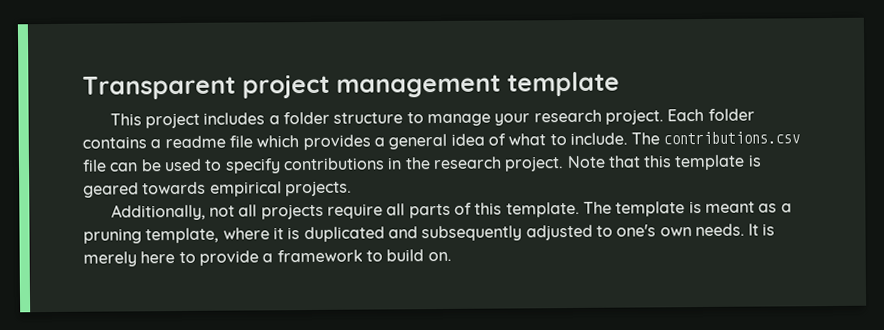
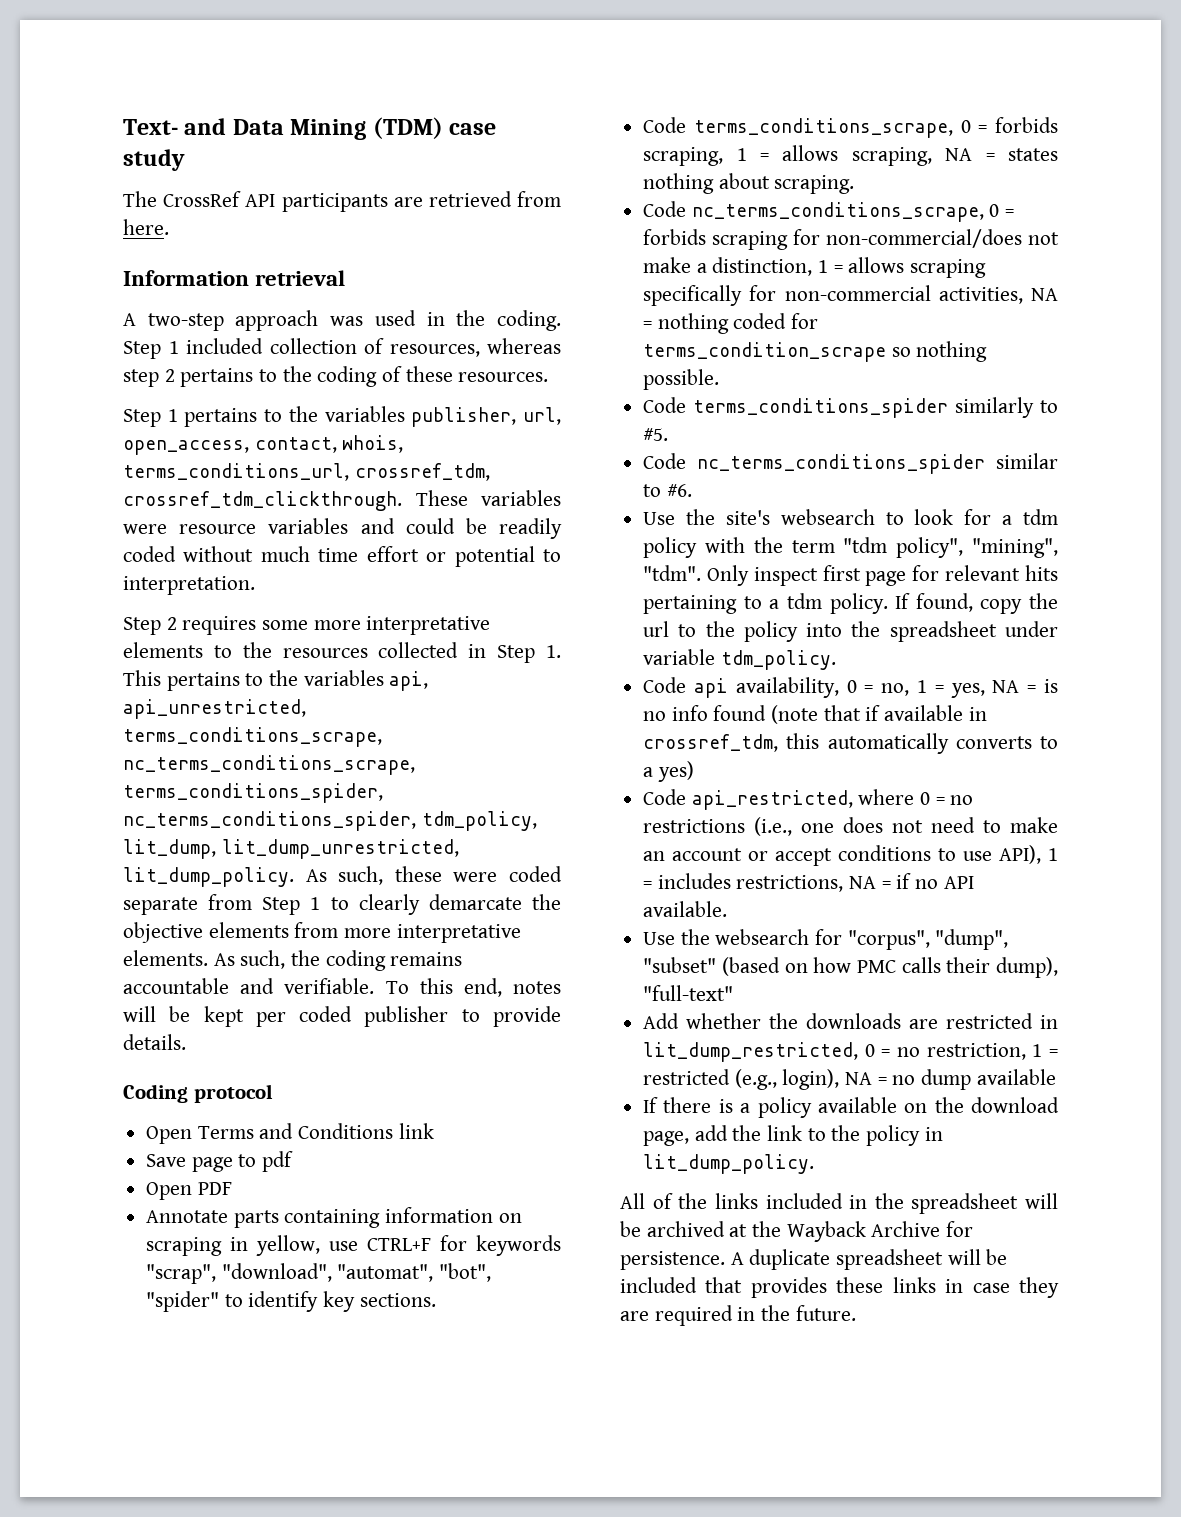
[82,71,620,100] [109,108,755,129] [82,131,801,151] [82,154,762,174] [83,180,352,198] [110,201,792,221] [83,223,776,244] [83,249,452,267] Transparent project management template // This project includes a folder structure to manage your research project. Each folder contains a readme file which provides a general idea of what to include. The contributions.csv file can be used to specify contributions in the research project. Note that this template is geared towards empirical projects. // Additionally, not all projects require all parts of this template. The template is meant as a pruning template, where it is duplicated and subsequently adjusted to one's own needs. It is merely here to provide a framework to build on. -> [123,117,497,140] [123,149,185,171] [123,191,561,212] [123,219,169,235] [123,270,346,286] [123,310,561,331] [123,338,561,359] [123,366,549,387] [123,406,561,427] [123,435,404,455] [123,463,490,481] [123,490,561,511] [123,518,562,539] [123,546,561,567] [123,576,255,595] [123,616,491,635] [123,642,561,663] [123,670,429,691] [123,699,306,719] [123,727,382,747] [123,755,415,775] [123,783,383,803] [123,811,537,831] [123,839,459,859] [123,866,562,887] [123,894,561,915] [123,922,521,943] [123,950,463,971] [123,978,561,997] [123,1006,561,1027] [123,1034,186,1050] [123,1084,273,1103] [146,1123,434,1144] [146,1151,294,1172] [146,1182,232,1200] [146,1207,522,1228] [146,1235,561,1256] [146,1263,492,1284] [146,1291,436,1312] [643,117,1058,138] [643,145,1058,166] [643,173,855,194] [643,201,1015,222] [643,229,1059,250] [643,257,987,278] [643,285,1058,306] [643,313,819,334] [643,341,988,362] [643,369,720,390] [643,397,1058,418] [643,428,669,441] [643,453,1058,474] [643,484,692,497] [643,509,1058,525] [643,537,1058,558] [643,565,1058,586] [643,593,1058,614] [643,621,1058,642] [643,649,836,670] [643,677,1058,698] [643,705,987,724] [643,733,1058,754] [643,761,694,782] [643,789,974,810] [643,817,1058,836] [643,845,1058,866] [643,873,974,892] [643,901,728,917] [643,929,1009,950] [643,957,1058,978] [643,985,734,1001] [643,1013,1058,1029] [643,1042,1058,1062] [643,1069,1056,1090] [643,1097,1059,1118] [643,1125,943,1146] [643,1154,815,1174] [620,1193,1058,1214] [620,1221,974,1242] [620,1249,1008,1270] [620,1277,1059,1298] [620,1305,856,1326] Text- and Data Mining (TDM) case study // The CrossRef API participants are retrieved from here. // Information retrieval // A two-step approach was used in the coding. Step 1 included collection of resources, whereas step 2 pertains to the coding of these resources. // Step 1 pertains to the variables publisher, url, open_access, contact, whois, terms_conditions_url, crossref_tdm, crossref_tdm_clickthrough. These variables were resource variables and could be readily coded without much time effort or potential to interpretation. // Step 2 requires some more interpretative elements to the resources collected in Step 1. This pertains to the variables api, api_unrestricted, terms_conditions_scrape, nc_terms_conditions_scrape, terms_conditions_spider, nc_terms_conditions_spider, tdm_policy, lit_dump, lit_dump_unrestricted, lit_dump_policy. As such, these were coded separate from Step 1 to clearly demarcate the objective elements from more interpretative elements. As such, the coding remains accountable and verifiable. To this end, notes will be kept per coded publisher to provide details. // Coding protocol // Open Terms and Conditions link // Save page to pdf // Open PDF // Annotate parts containing information on scraping in yellow, use CTRL+F for keywords "scrap", "download", "automat", "bot", "spider" to identify key sections. // Code terms_conditions_scrape, 0 = forbids scraping, 1 = allows scraping, NA = states nothing about scraping. // Code nc_terms_conditions_scrape, 0 = forbids scraping for non-commercial/does not make a distinction, 1 = allows scraping specifically for non-commercial activities, NA = nothing coded for terms_condition_scrape so nothing possible. // Code terms_conditions_spider similarly to #5. // Code nc_terms_conditions_spider similar to #6. // Use the site's websearch to look for a tdm policy with the term "tdm policy", "mining", "tdm". Only inspect first page for relevant hits pertaining to a tdm policy. If found, copy the url to the policy into the spreadsheet under variable tdm_policy. // Code api availability, 0 = no, 1 = yes, NA = is no info found (note that if available in crossref_tdm, this automatically converts to a yes) // Code api_restricted, where 0 = no restrictions (i.e., one does not need to make an account or accept conditions to use API), 1 = includes restrictions, NA = if no API available. // Use the websearch for "corpus", "dump", "subset" (based on how PMC calls their dump), "full-text" // Add whether the downloads are restricted in lit_dump_restricted, 0 = no restriction, 1 = restricted (e.g., login), NA = no dump available // If there is a policy available on the download page, add the link to the policy in lit_dump_policy. // All of the links included in the spreadsheet will be archived at the Wayback Archive for persistence. A duplicate spreadsheet will be included that provides these links in case they are required in the future.

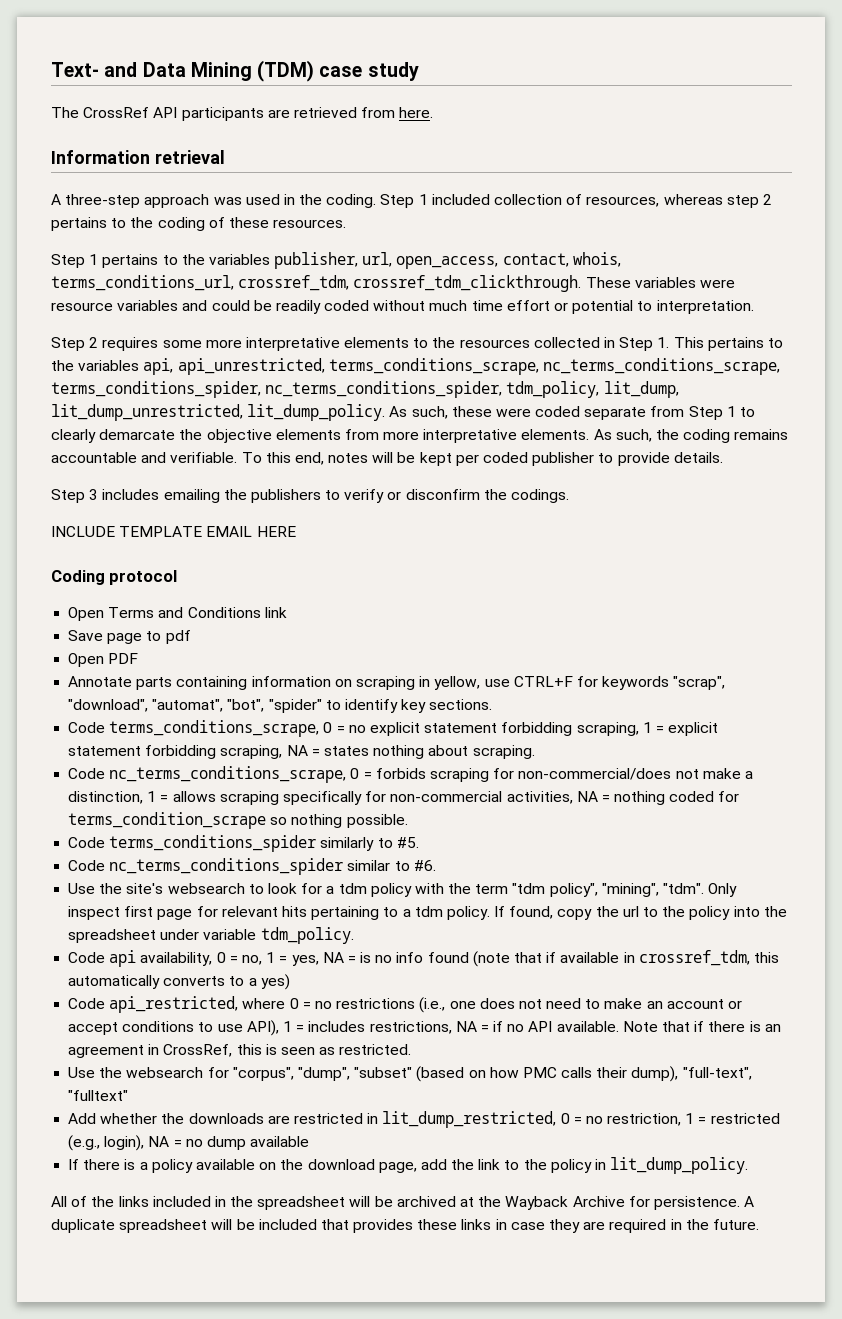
[147,313,224,331] two-step -> [65,194,141,208] three-step
(186, 1042) none -> [51,489,570,503] [51,526,296,537] // Step 3 includes emailing the publishers to verify or disconfirm the codings. // INCLUDE TEMPLATE EMAIL HERE
[994,117,1058,133] [643,145,839,166] forbids scraping, 1 = allows -> [348,722,719,736] [68,745,217,759] no explicit statement forbidding scraping, 1 = explicit statement forbidding
(728, 909) none -> [622,1021,781,1032] [68,1044,412,1058] Note that if there is an agreement in CrossRef, this is seen as restricted.
[643,985,734,1001] "full-text" -> [682,1067,752,1080] [68,1090,129,1101] "full-text", "fulltext"

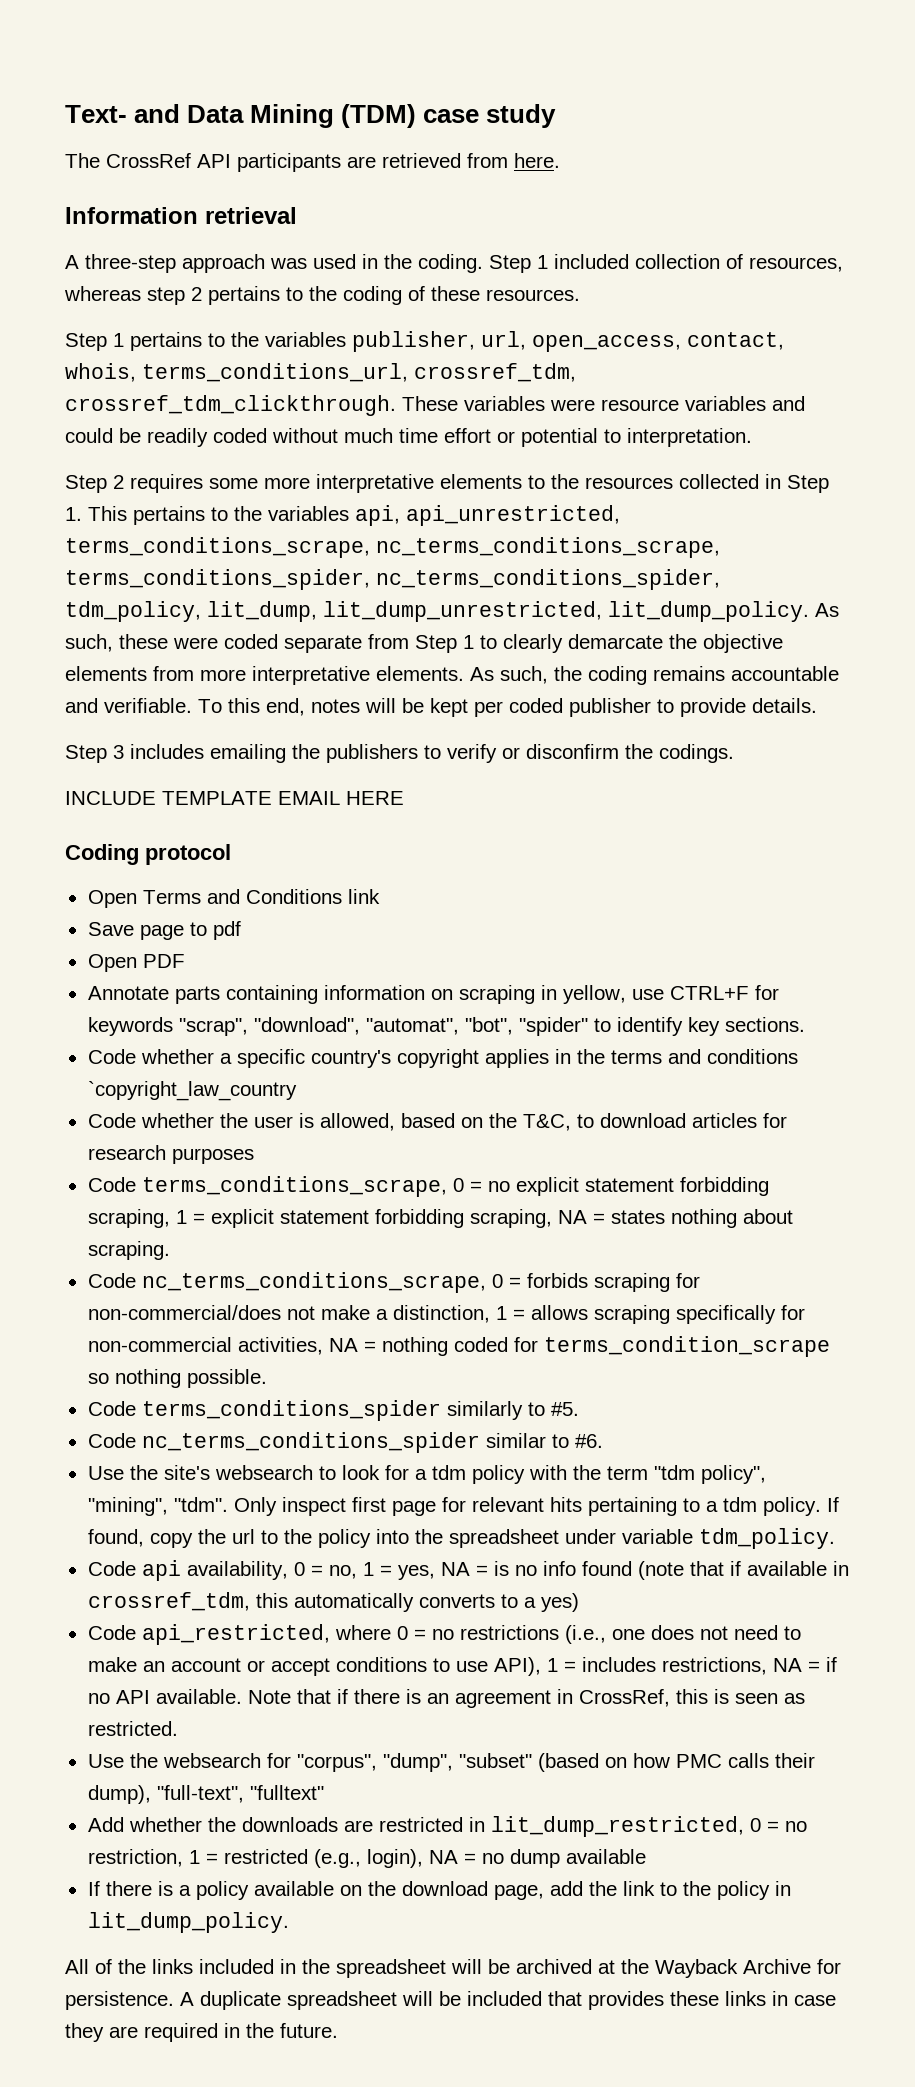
(493, 704) none -> [87,1049,798,1068] [87,1081,297,1101] [87,1113,787,1131] [87,1145,254,1164] // Code whether a specific country's copyright applies in the terms and conditions `copyright_law_country // Code whether the user is allowed, based on the T&C, to download articles for research purposes

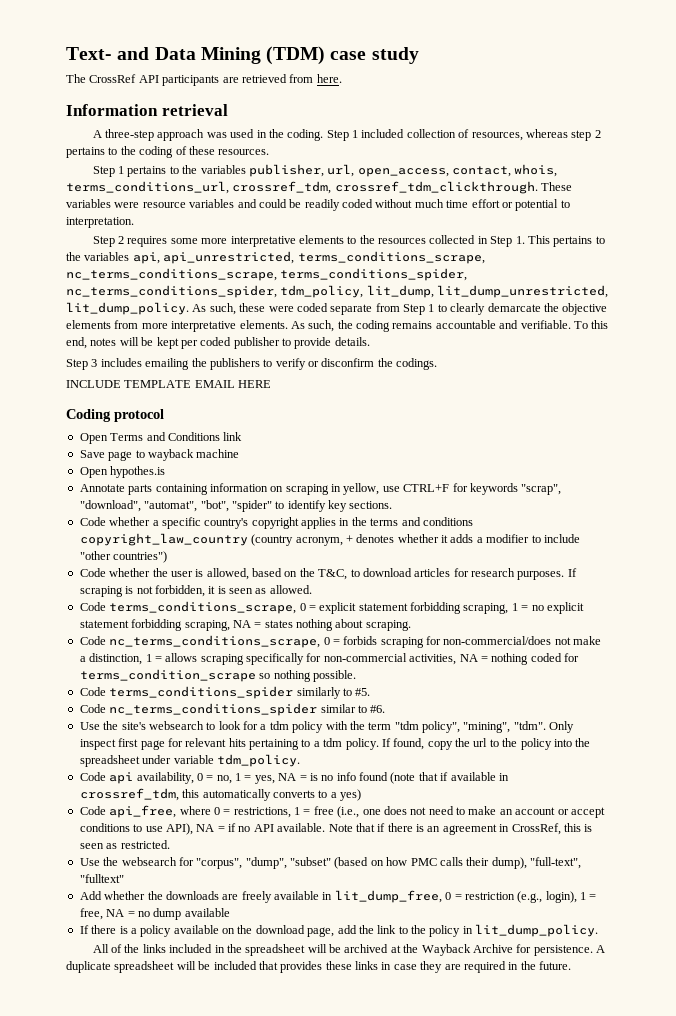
[212,921,241,940] [87,954,185,972] pdf // Open PDF -> [147,449,240,461] [79,466,166,478] wayback machine // Open hypothes.is
[87,1081,297,1101] `copyright_law_country -> [79,533,580,546] [79,551,168,563] copyright_law_country (country acronym, + denotes whether it adds a modifier to include "other countries")
[171,1148,254,1164] purposes -> [517,568,577,580] [79,585,312,597] purposes. If scraping is not forbidden, it is seen as allowed.
[487,1181,510,1192] no -> (316, 608) none
(205, 1218) none -> [531,605,544,611] no
[141,1624,330,1645] api_restricted, -> [109,805,177,818] api_free,
[431,1625,559,1640] no restrictions -> [233,806,334,818] restrictions, 1 = free
[546,1657,767,1675] 1 = includes restrictions, -> (193, 829) none
[378,1816,807,1837] [87,1849,423,1868] restricted in lit_dump_restricted, 0 = no restriction, 1 = restricted (e.g., login), -> [241,890,597,903] [79,908,103,920] freely available in lit_dump_free, 0 = restriction (e.g., login), 1 = free,

